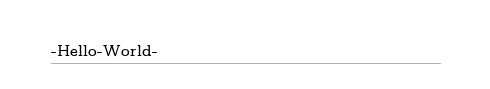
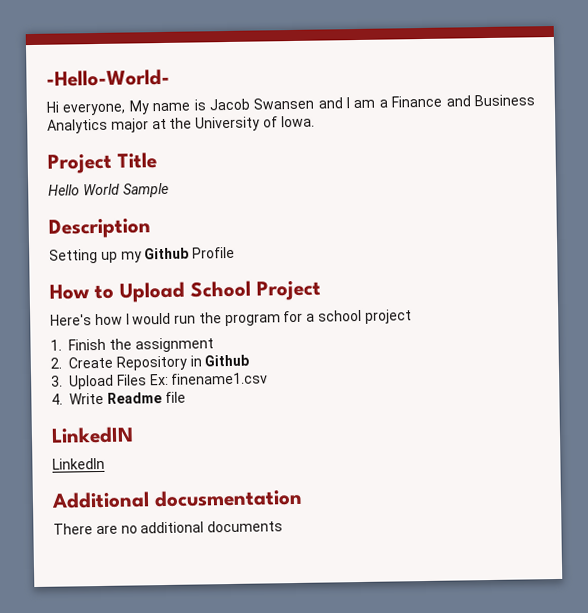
(158, 51) none -> [46,94,535,116] [47,115,315,134] [47,152,157,174] [48,182,169,198] [48,218,151,239] [49,246,236,264] [49,280,321,303] [50,309,412,327] [50,337,214,353] [50,354,250,371] [51,372,269,390] [51,391,186,405] [51,426,134,444] [52,457,105,470] [51,488,303,509] [53,520,284,535] // Hi everyone, My name is Jacob Swansen and I am a Finance and Business Analytics major at the University of Iowa. // Project Title // Hello World Sample // Description // Setting up my Github Profile // How to Upload School Project // Here's how I would run the program for a school project // 1. Finish the assignment // 2. Create Repository in Github // 3. Upload Files Ex: finename1.csv // 4. Write Readme file // LinkedIN // LinkedIn // Additional docusmentation // There are no additional documents

